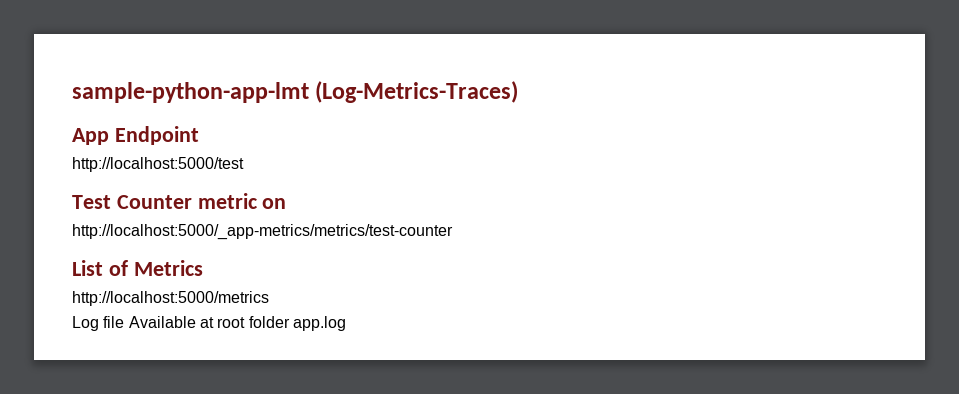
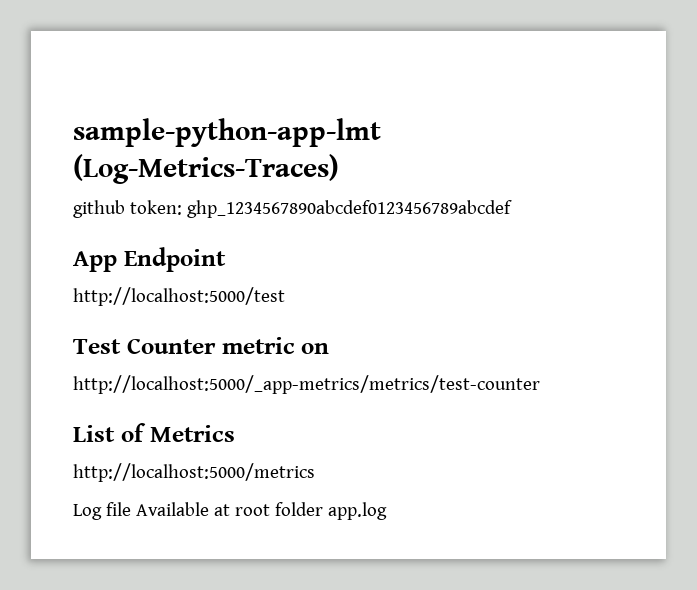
(519, 92) none -> [73,200,512,218] // github token: ghp_1234567890abcdef0123456789abcdef

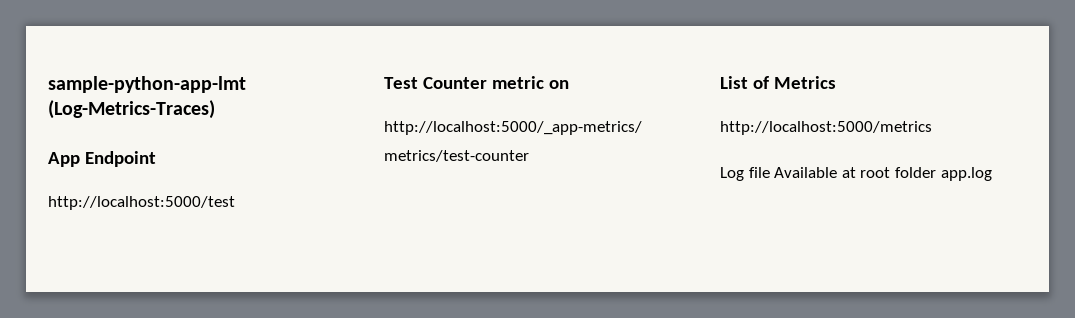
[73,200,512,218] // github token: ghp_1234567890abcdef0123456789abcdef -> (215, 109) none

